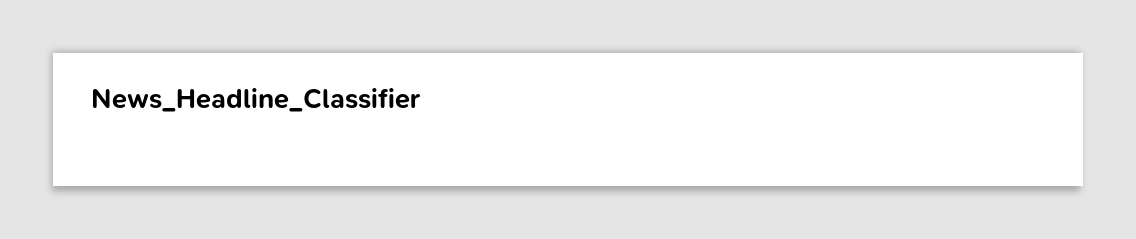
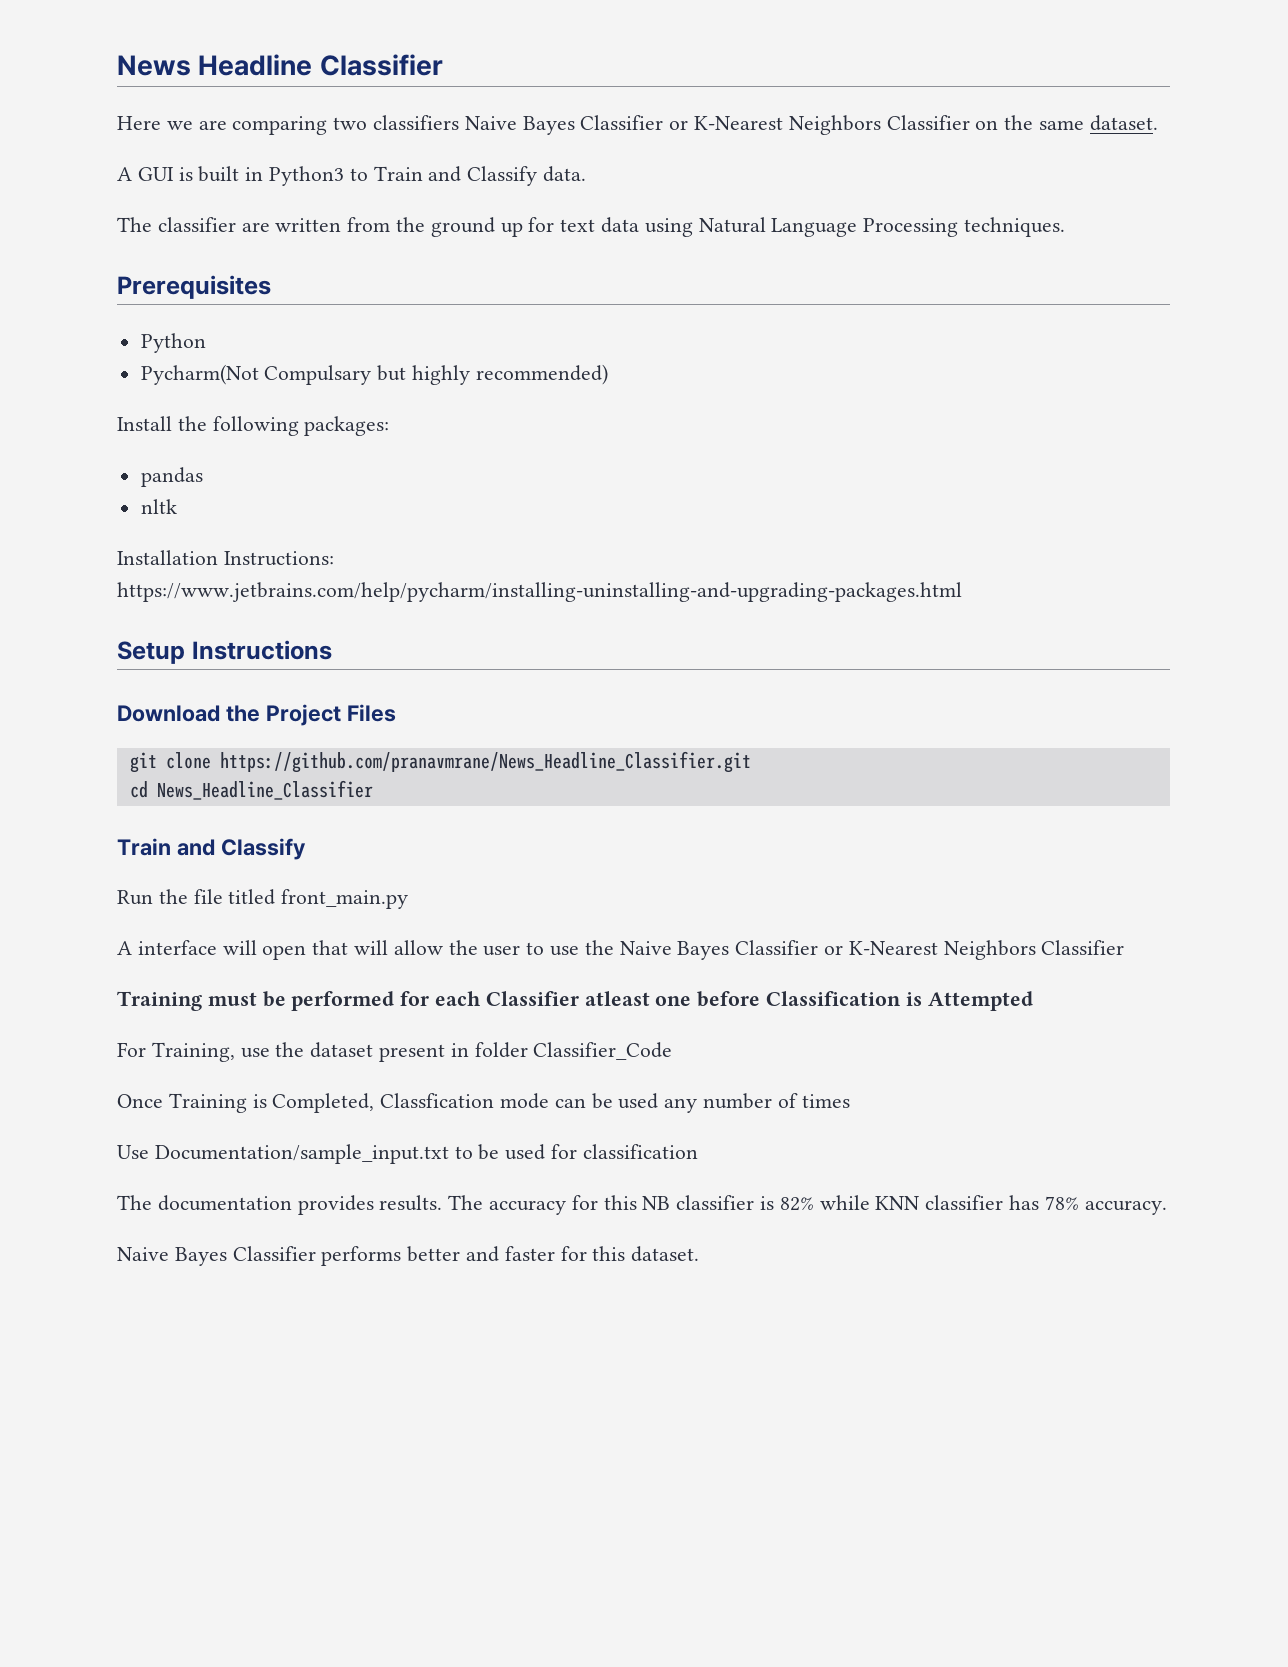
[91,88,421,112] News_Headline_Classifier -> [117,54,443,76] [117,115,1158,135] [117,166,587,186] [117,217,1066,237] [117,275,271,299] [140,333,206,353] [140,364,608,385] [117,416,390,436] [140,467,203,487] [140,499,177,514] [117,550,334,566] [117,582,962,602] [117,640,332,664] [117,704,396,726] [129,751,751,773] [129,780,373,800] [117,838,306,860] [117,889,409,909] [117,940,1125,960] [117,991,1033,1011] [117,1042,673,1062] [117,1093,850,1113] [117,1144,698,1164] [117,1195,1167,1215] [117,1246,700,1266] News Headline Classifier // Here we are comparing two classifiers Naive Bayes Classifier or K-Nearest Neighbors Classifier on the same dataset. // A GUI is built in Python3 to Train and Classify data. // The classifier are written from the ground up for text data using Natural Language Processing techniques. // Prerequisites // Python // Pycharm(Not Compulsary but highly recommended) // Install the following packages: // pandas // nltk // Installation Instructions: https://www.jetbrains.com/help/pycharm/installing-uninstalling-and-upgrading-packages.html // Setup Instructions // Download the Project Files // git clone https://github.com/pranavmrane/News_Headline_Classifier.git // cd News_Headline_Classifier // Train and Classify // Run the file titled front_main.py // A interface will open that will allow the user to use the Naive Bayes Classifier or K-Nearest Neighbors Classifier // Training must be performed for each Classifier atleast one before Classification is Attempted // For Training, use the dataset present in folder Classifier_Code // Once Training is Completed, Classfication mode can be used any number of times // Use Documentation/sample_input.txt to be used for classification // The documentation provides results. The accuracy for this NB classifier is 82% while KNN classifier has 78% accuracy. // Naive Bayes Classifier performs better and faster for this dataset.

